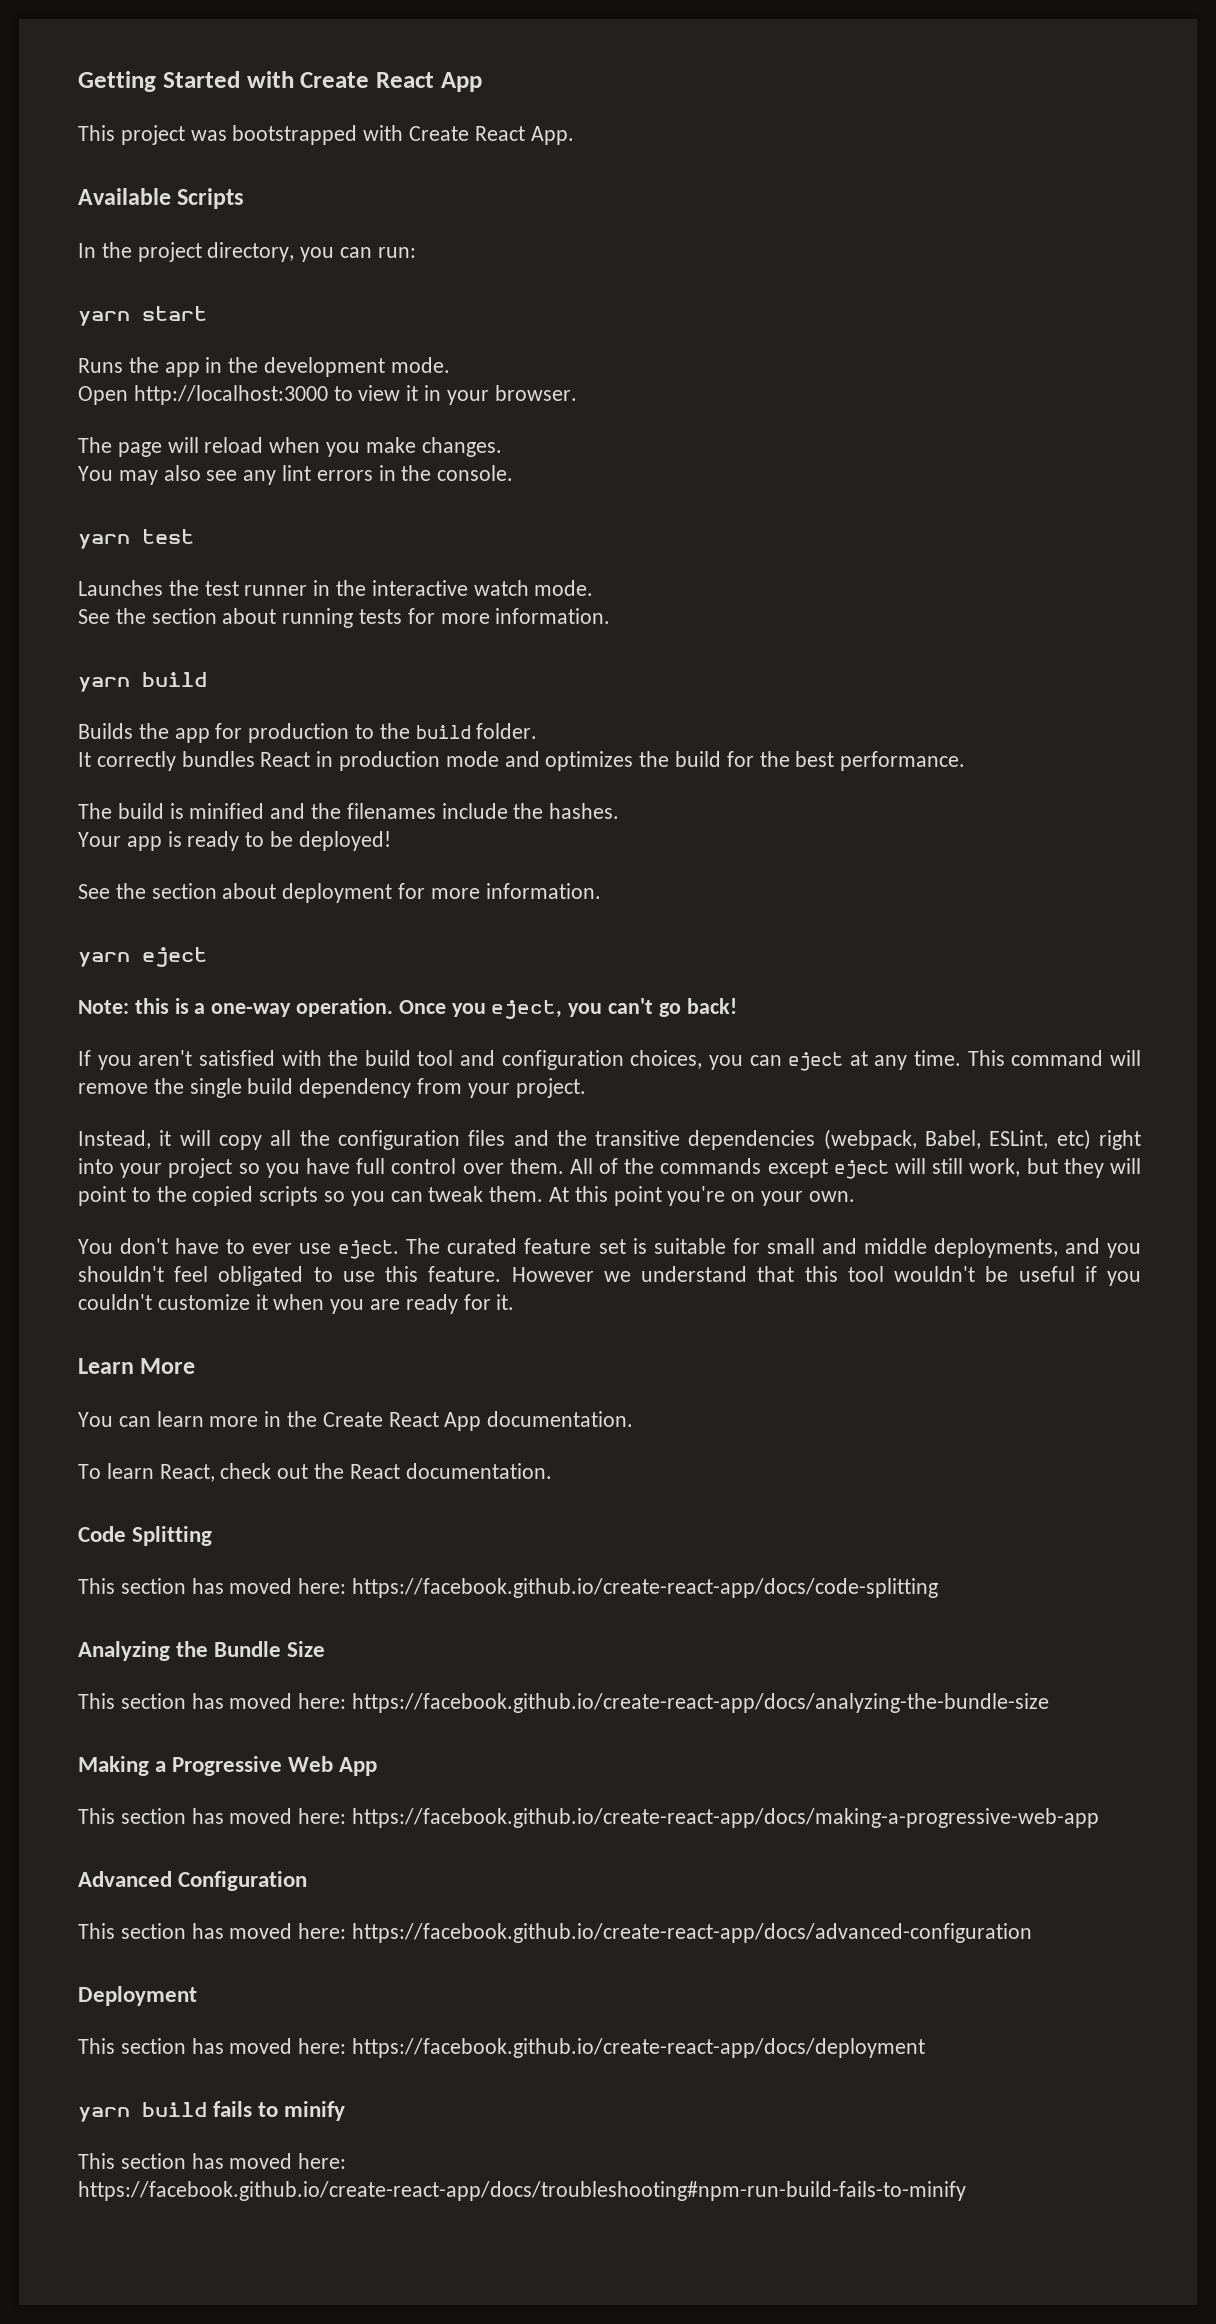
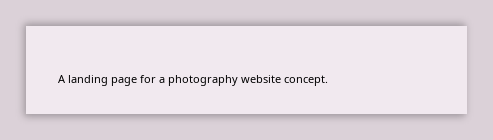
[78,71,482,92] [78,125,574,145] [78,188,245,209] [78,242,416,262] [78,306,207,326] [78,357,450,377] [78,385,577,405] [78,437,502,457] [78,465,514,485] [78,529,194,549] [78,580,594,596] [78,608,611,628] [78,672,207,692] [78,723,538,743] [78,751,966,771] [78,803,620,819] [78,831,391,851] [78,883,601,903] [78,947,207,967] [78,998,737,1019] [78,1050,1141,1071] [78,1078,586,1098] [78,1129,1141,1150] [78,1158,1141,1179] [78,1186,855,1206] [78,1238,1142,1259] [78,1266,1142,1286] [78,1294,515,1314] [78,1358,196,1374] [78,1411,634,1431] [78,1463,552,1482] [78,1526,213,1546] [78,1578,939,1598] [78,1641,326,1661] [78,1693,1050,1713] [78,1756,378,1776] [78,1808,1100,1828] [78,1871,308,1891] [78,1923,1033,1943] [78,1986,197,2006] [78,2038,926,2058] [78,2101,346,2122] [78,2153,347,2169] [78,2181,966,2201] Getting Started with Create React App // This project was bootstrapped with Create React App. // Available Scripts // In the project directory, you can run: // yarn start // Runs the app in the development mode. // Open http://localhost:3000 to view it in your browser. // The page will reload when you make changes. // You may also see any lint errors in the console. // yarn test // Launches the test runner in the interactive watch mode. // See the section about running tests for more information. // yarn build // Builds the app for production to the build folder. // It correctly bundles React in production mode and optimizes the build for the best performance. // The build is minified and the filenames include the hashes. // Your app is ready to be deployed! // See the section about deployment for more information. // yarn eject // Note: this is a one-way operation. Once you eject, you can't go back! // If you aren't satisfied with the build tool and configuration choices, you can eject at any time. This command will remove the single build dependency from your project. // Instead, it will copy all the configuration files and the transitive dependencies (webpack, Babel, ESLint, etc) right into your project so you have full control over them. All of the commands except eject will still work, but they will point to the copied scripts so you can tweak them. At this point you're on your own. // You don't have to ever use eject. The curated feature set is suitable for small and middle deployments, and you shouldn't feel obligated to use this feature. However we understand that this tool wouldn't be useful if you couldn't customize it when you are ready for it. // Learn More // You can learn more in the Create React App documentation. // To learn React, check out the React documentation. // Code Splitting // This section has moved here: https://facebook.github.io/create-react-app/docs/code-splitting // Analyzing the Bundle Size // This section has moved here: https://facebook.github.io/create-react-app/docs/analyzing-the-bundle-size // Making a Progressive Web App // This section has moved here: https://facebook.github.io/create-react-app/docs/making-a-progressive-web-app // Advanced Configuration // This section has moved here: https://facebook.github.io/create-react-app/docs/advanced-configuration // Deployment // This section has moved here: https://facebook.github.io/create-react-app/docs/deployment // yarn build fails to minify // This section has moved here: https://facebook.github.io/create-react-app/docs/troubleshooting#npm-run-build-fails-to-minify -> [58,75,328,86] A landing page for a photography website concept.

